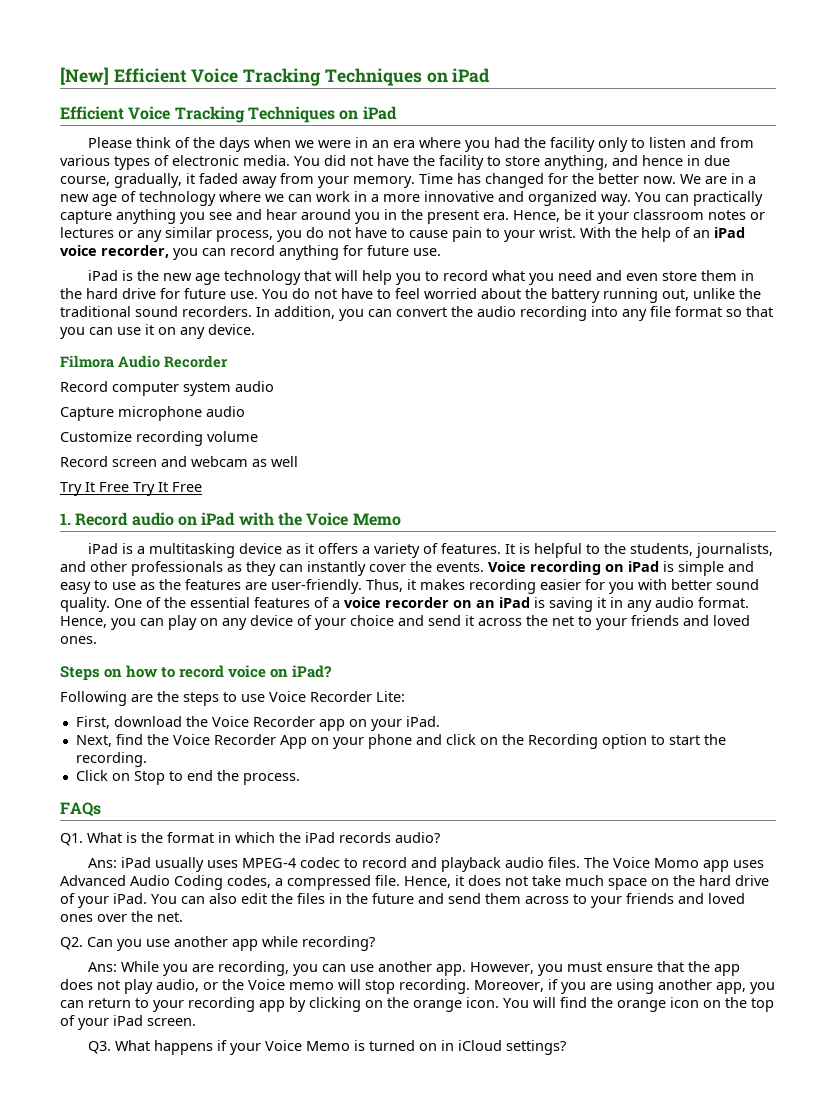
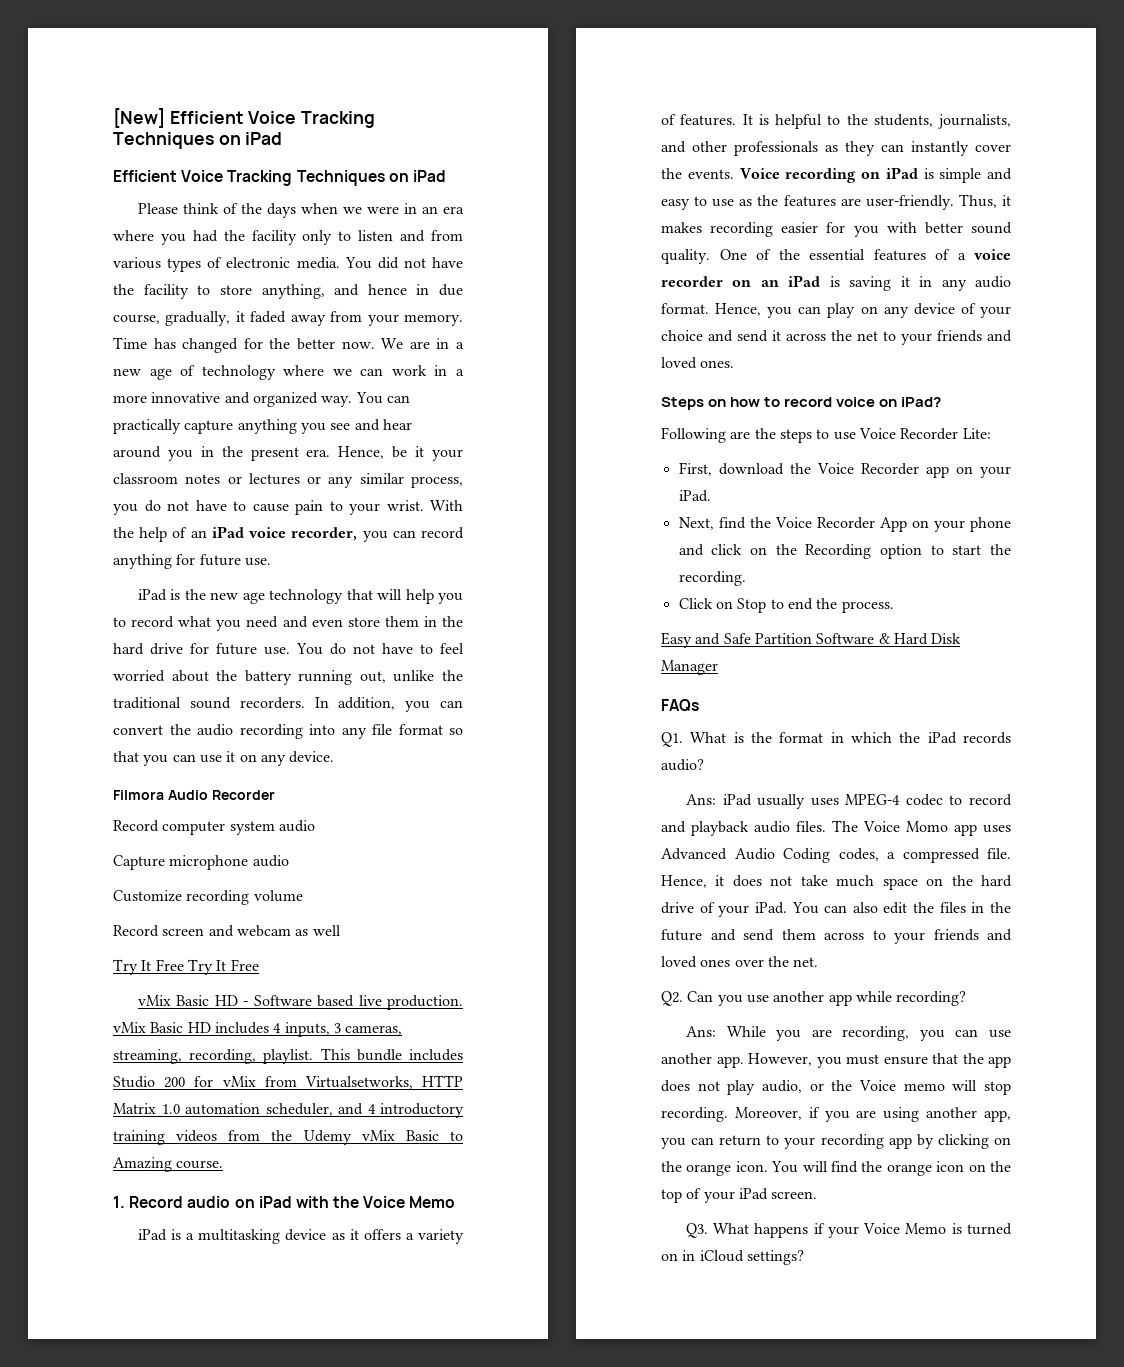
(202, 487) none -> [137,995,463,1010] [113,1022,403,1037] [113,1048,463,1064] [113,1075,463,1089] [113,1103,464,1118] [113,1130,463,1145] [113,1157,224,1172] // vMix Basic HD - Software based live production. vMix Basic HD includes 4 inputs, 3 cameras, streaming, recording, playlist. This bundle includes Studio 200 for vMix from Virtualsetworks, HTTP Matrix 1.0 automation scheduler, and 4 introductory training videos from the Udemy vMix Basic to Amazing course.
(300, 779) none -> [661,632,962,648] [661,660,718,675] // Easy and Safe Partition Software & Hard Disk Manager

